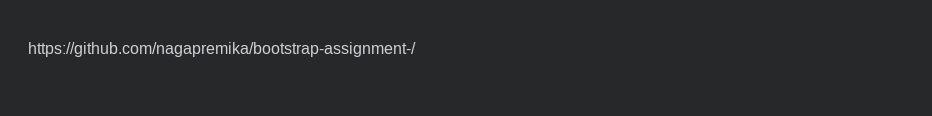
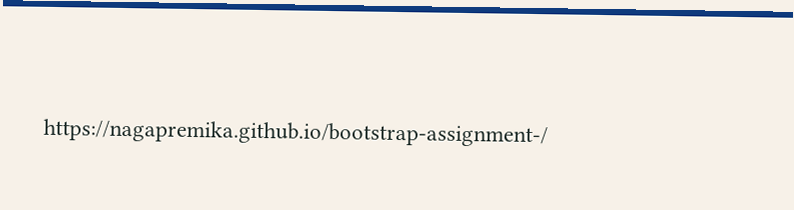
[28,42,416,57] https://github.com/nagapremika/bootstrap-assignment-/ -> [43,118,548,148] https://nagapremika.github.io/bootstrap-assignment-/

